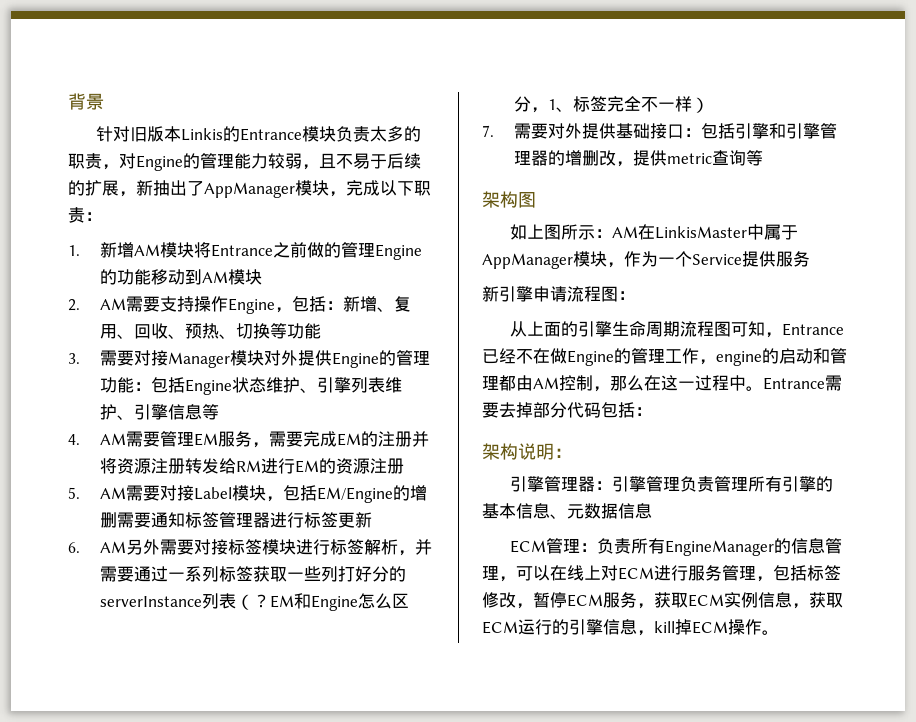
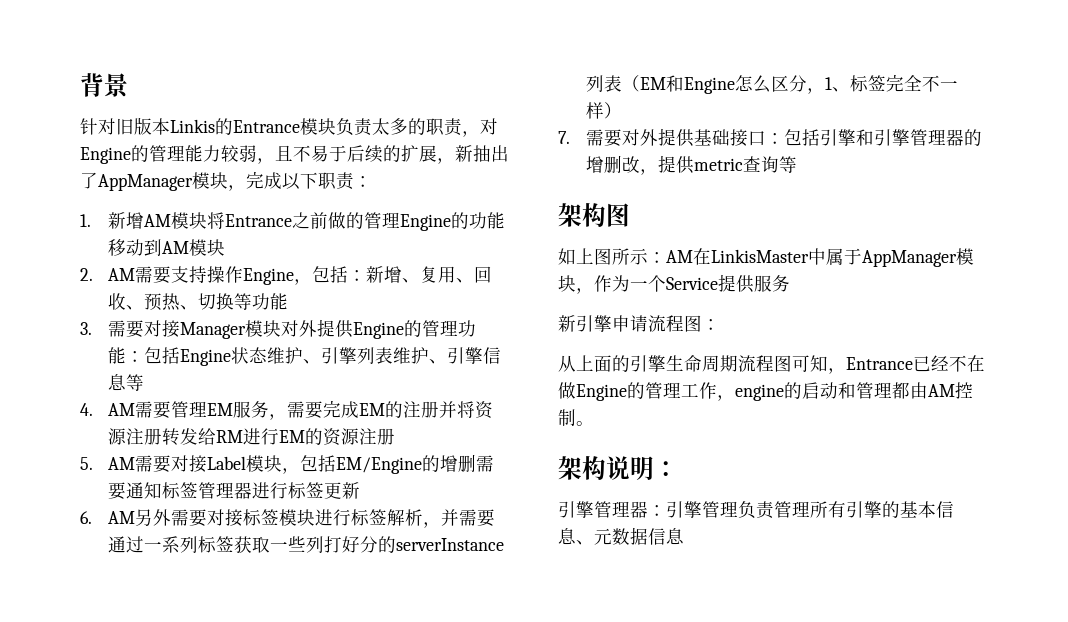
[252,594,270,608] ？ -> (640, 83) none
[593,375,842,392] [482,402,652,418] ，那么在这一过程中。Entrance需要去掉部分代码包括： -> [576,421,594,426] 。
[509,538,842,556] [482,565,841,582] [482,592,843,609] [482,619,779,636] // ECM管理：负责所有EngineManager的信息管理，可以在线上对ECM进行服务管理，包括标签修改，暂停ECM服务，获取ECM实例信息，获取ECM运行的引擎信息，kill掉ECM操作。 -> (684, 536) none

